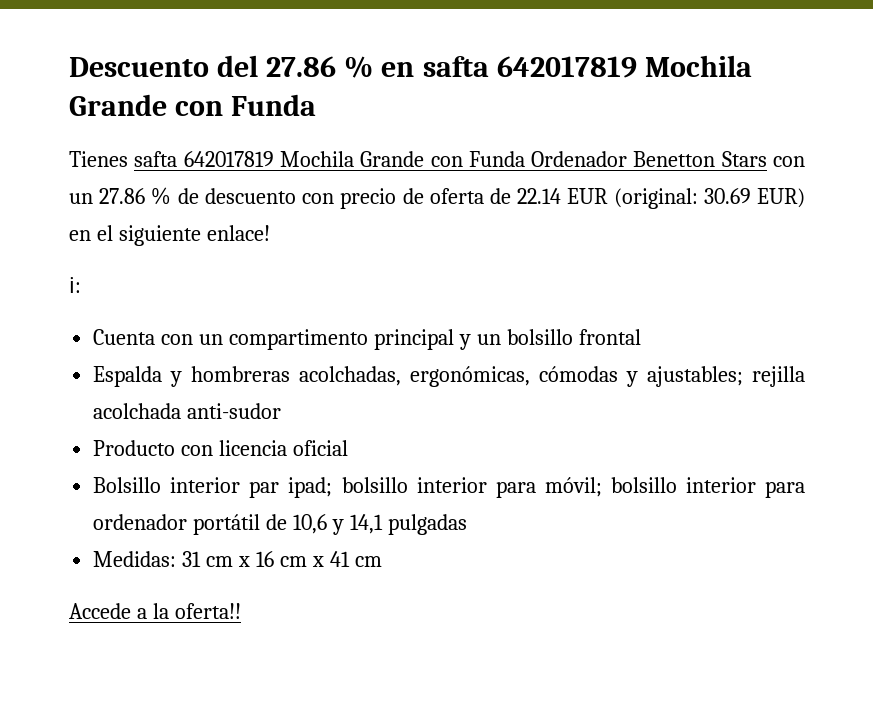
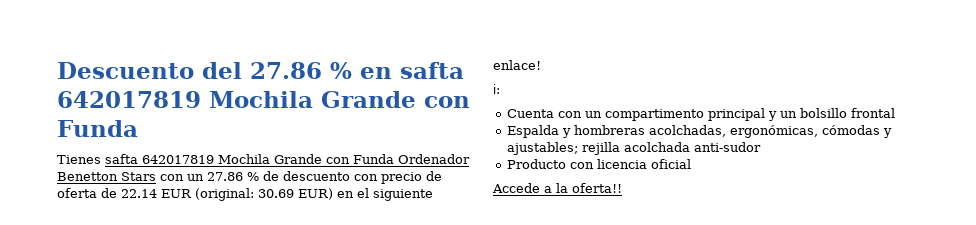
[93,477,806,498] [93,514,467,535] [93,551,382,567] // Bolsillo interior par ipad; bolsillo interior para móvil; bolsillo interior para ordenador portátil de 10,6 y 14,1 pulgadas // Medidas: 31 cm x 16 cm x 41 cm -> (691, 164) none

